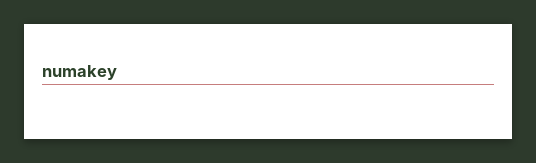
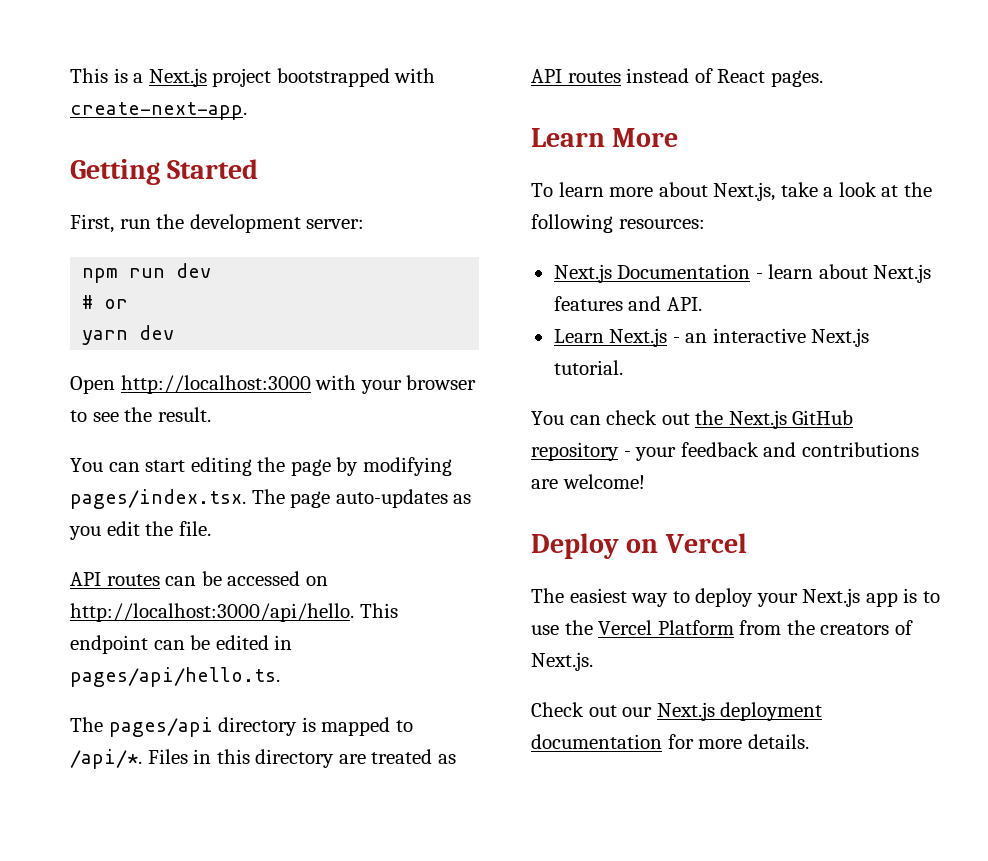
[42,65,117,80] numakey -> [70,68,436,87] [70,102,247,120] [70,159,259,185] [70,214,365,233] [82,263,212,283] [82,295,129,309] [82,325,175,345] [70,375,477,394] [70,407,211,422] [70,457,452,476] [70,489,472,509] [69,521,211,540] [70,571,328,586] [70,603,398,622] [70,635,293,654] [70,667,280,687] [70,717,413,737] [70,749,456,769] [531,68,823,87] [531,128,679,147] [531,182,932,201] [531,214,705,233] [553,264,932,283] [553,296,702,311] [553,328,870,347] [553,360,623,375] [531,410,854,429] [531,442,919,461] [531,474,645,489] [531,533,747,559] [531,588,940,607] [531,620,913,635] [531,652,593,671] [531,702,823,721] [531,734,809,749] This is a Next.js project bootstrapped with create-next-app. // Getting Started // First, run the development server: // npm run dev // # or // yarn dev // Open http://localhost:3000 with your browser to see the result. // You can start editing the page by modifying pages/index.tsx. The page auto-updates as you edit the file. // API routes can be accessed on http://localhost:3000/api/hello. This endpoint can be edited in pages/api/hello.ts. // The pages/api directory is mapped to /api/*. Files in this directory are treated as API routes instead of React pages. // Learn More // To learn more about Next.js, take a look at the following resources: // Next.js Documentation - learn about Next.js features and API. // Learn Next.js - an interactive Next.js tutorial. // You can check out the Next.js GitHub repository - your feedback and contributions are welcome! // Deploy on Vercel // The easiest way to deploy your Next.js app is to use the Vercel Platform from the creators of Next.js. // Check out our Next.js deployment documentation for more details.

